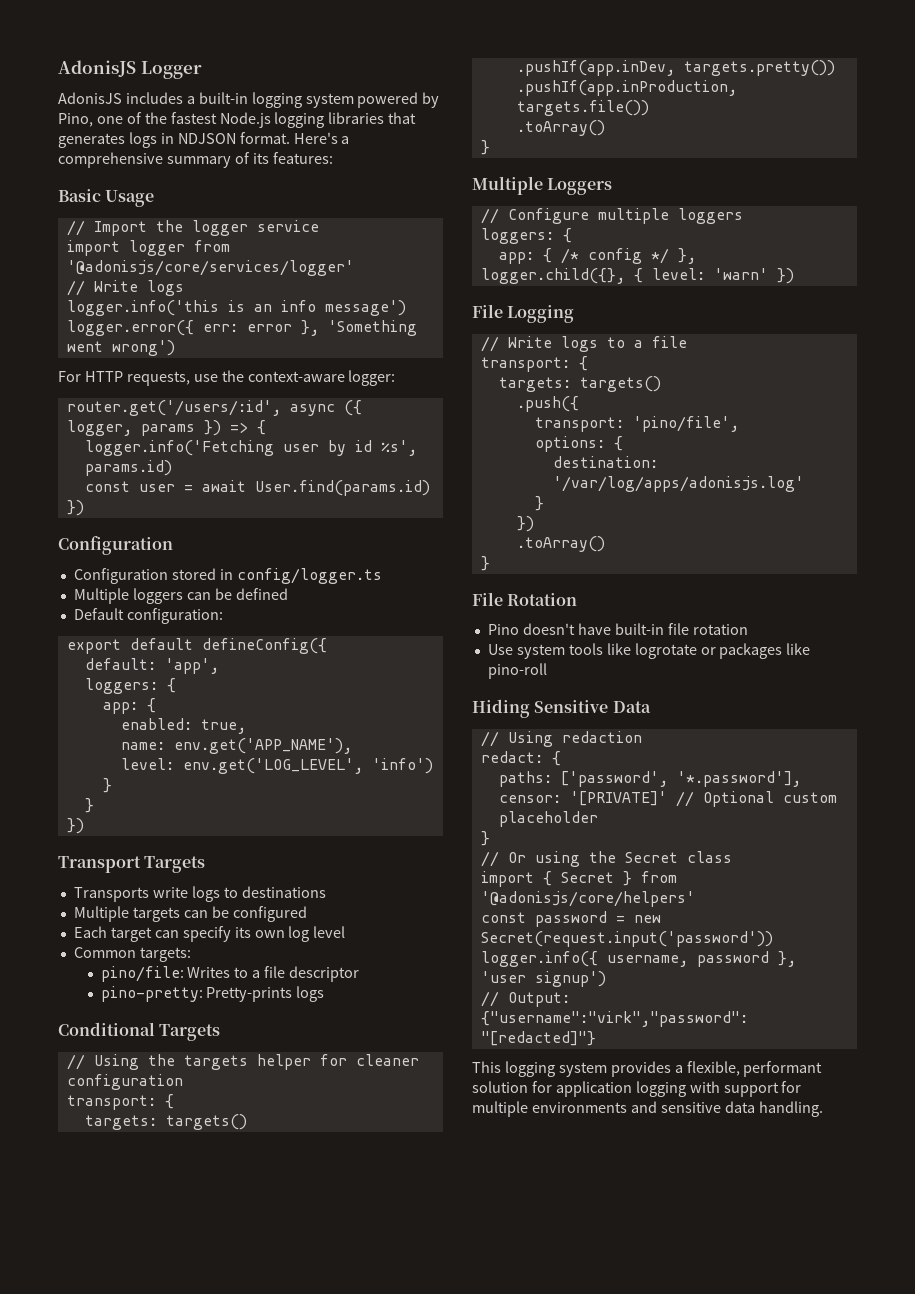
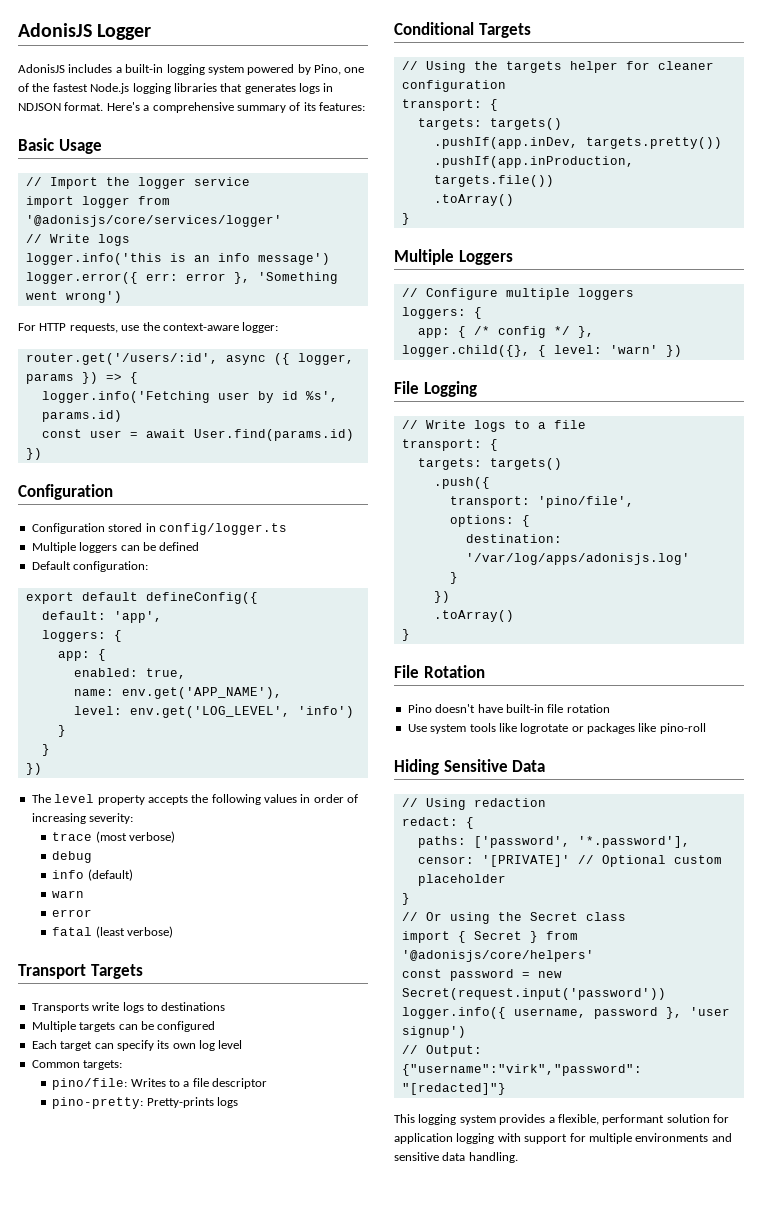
(84, 826) none -> [31,794,359,805] [31,813,134,824] [52,831,176,843] [52,851,93,863] [52,869,133,881] [52,890,85,898] [52,909,93,917] [52,926,174,938] // The level property accepts the following values in order of increasing severity: // trace (most verbose) // debug // info (default) // warn // error // fatal (least verbose)

